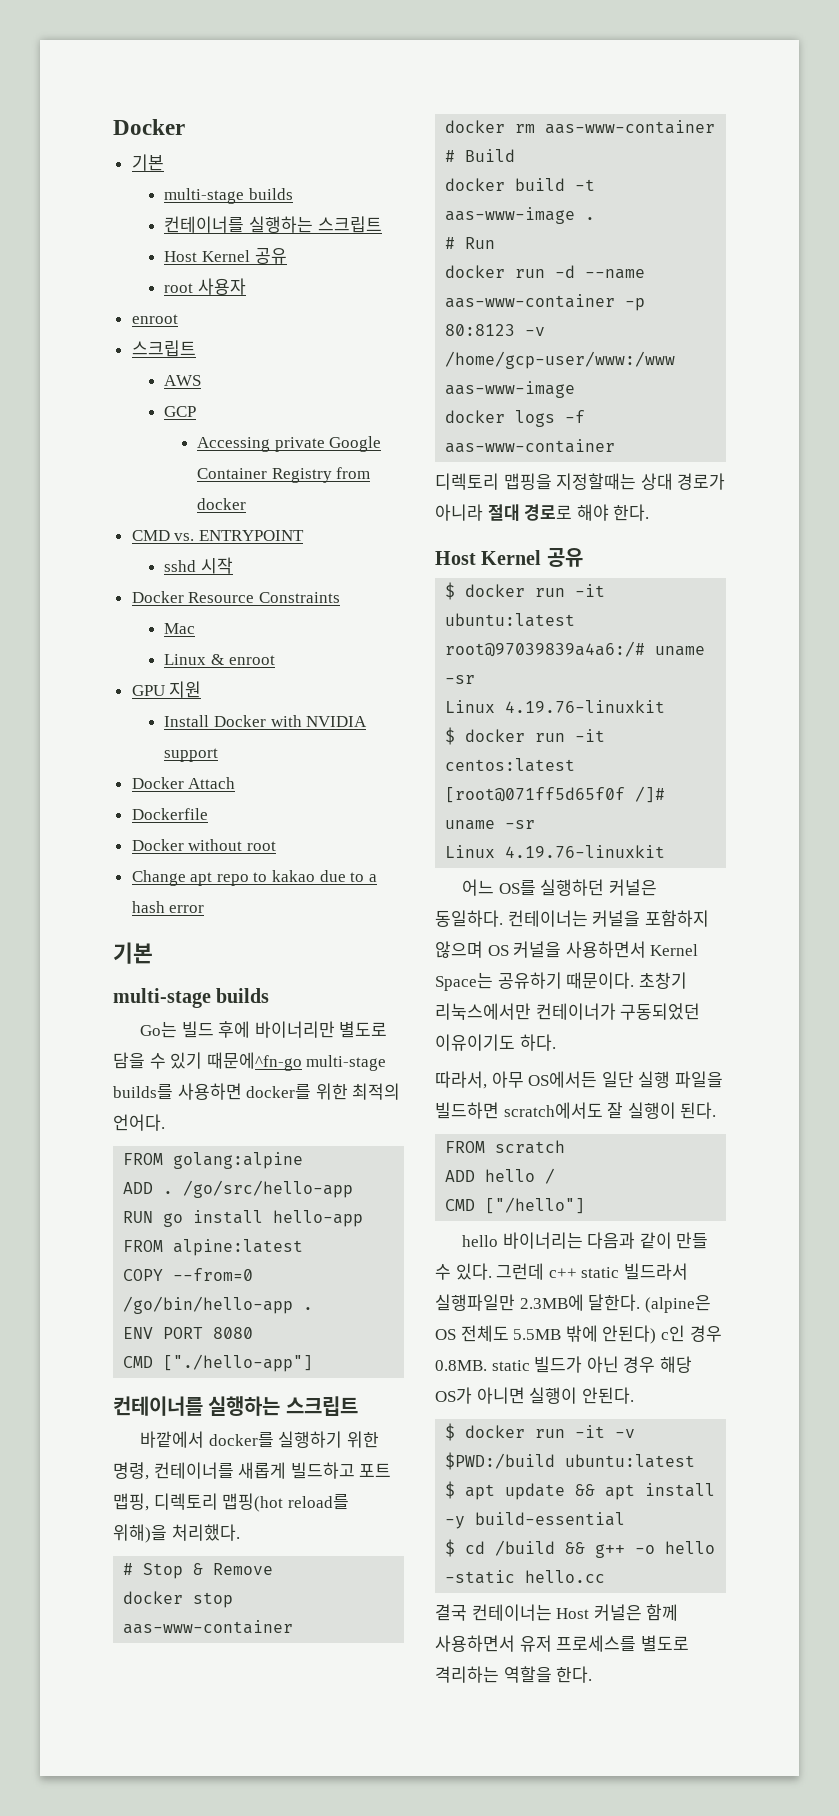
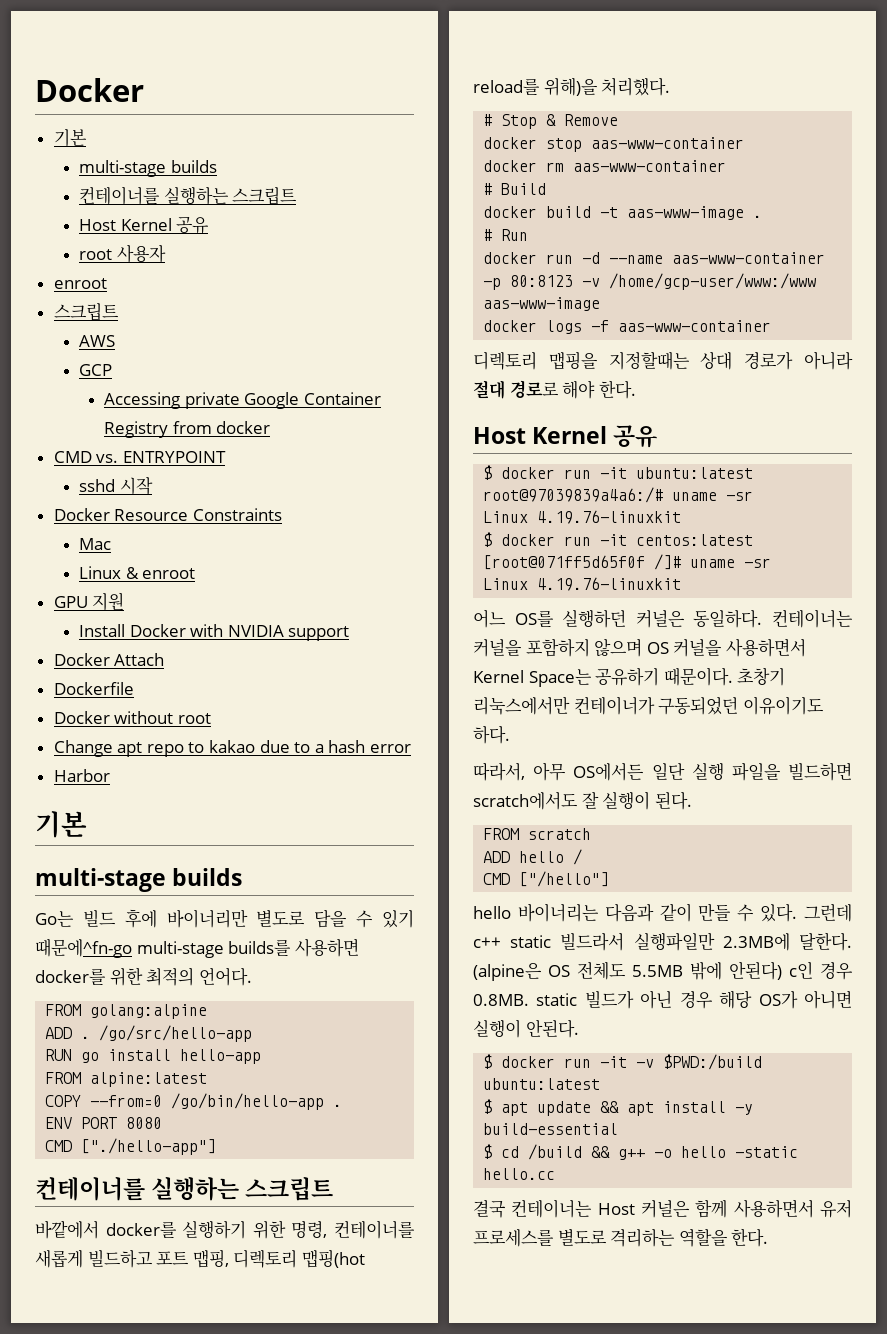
(205, 909) none -> [53,769,110,782] // Harbor

